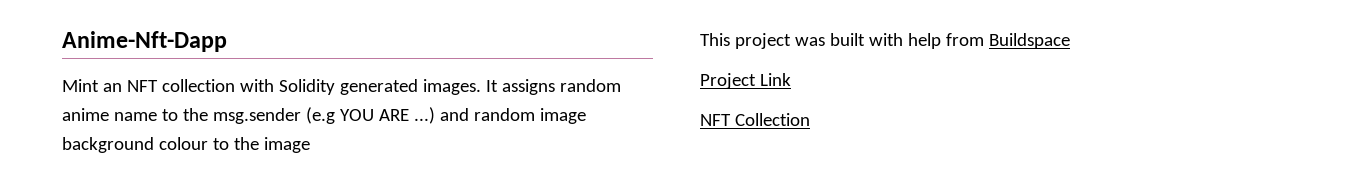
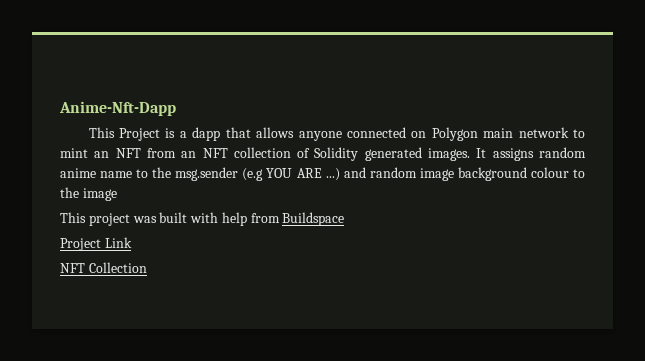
[62,79,99,92] Mint -> [88,127,585,141] [60,148,176,158] This Project is a dapp that allows anyone connected on Polygon main network to mint an NFT from
[239,79,274,92] with -> [297,148,311,158] of

